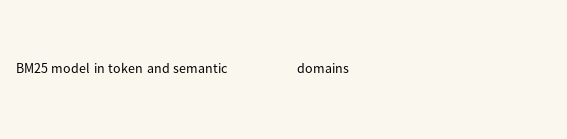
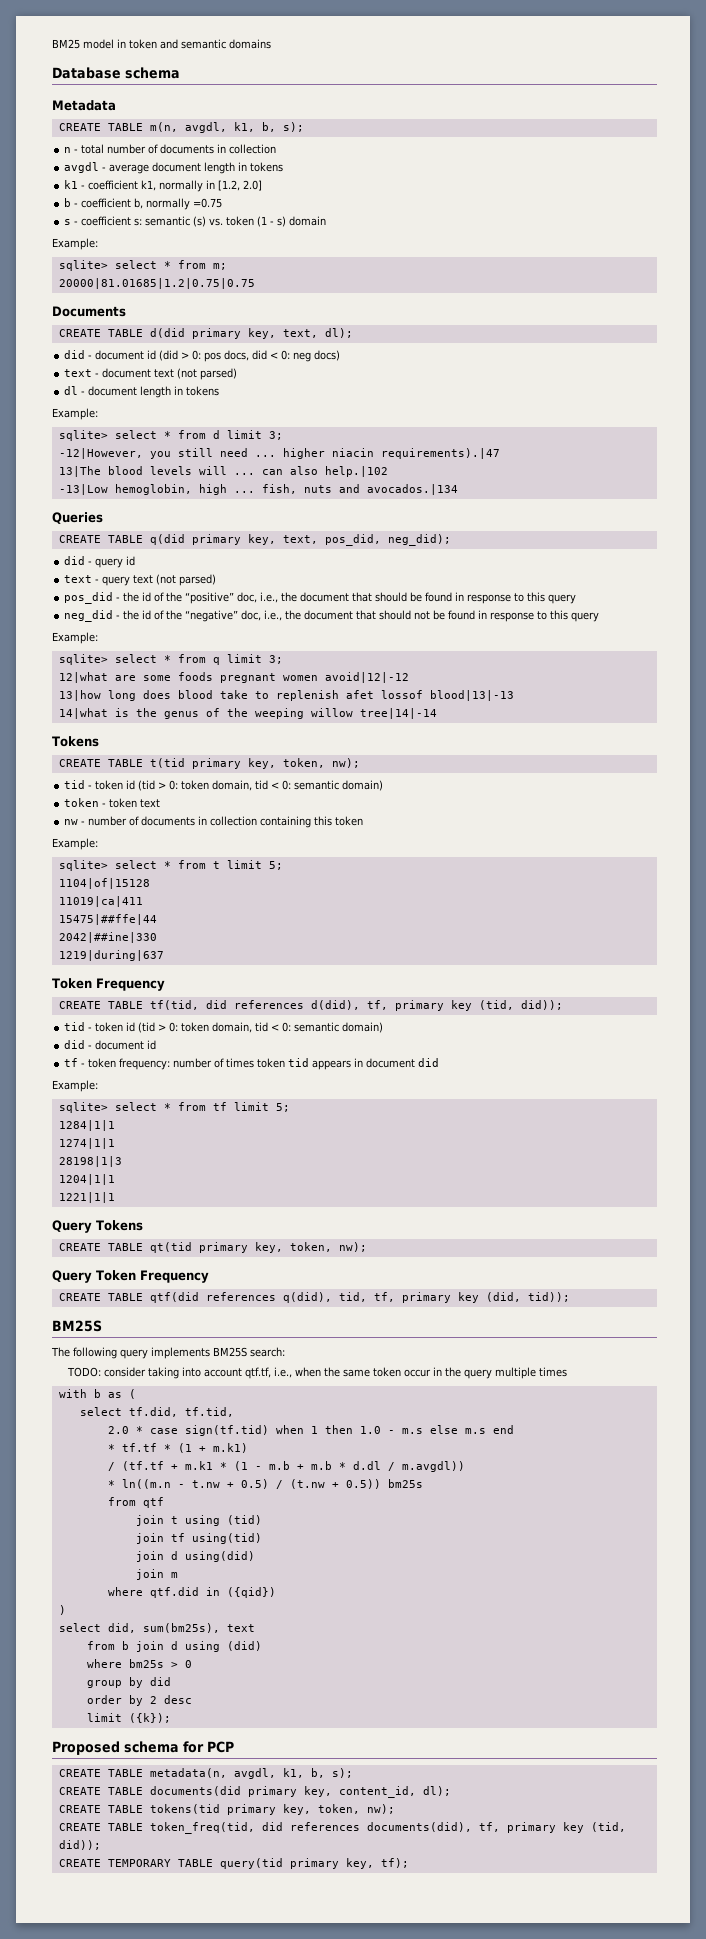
(349, 68) none -> [52,67,180,79] [52,100,116,111] [58,122,304,133] [64,144,277,154] [64,162,284,174] [64,180,263,192] [64,198,223,210] [64,216,327,227] [52,238,98,250] [58,260,227,271] [58,278,255,289] [52,306,126,317] [58,328,353,339] [64,350,341,362] [64,368,238,380] [64,386,220,398] [52,408,98,420] [58,430,283,441] [58,448,500,459] [58,466,388,477] [58,484,458,495] [52,512,103,524] [58,534,451,546] [64,556,136,568] [64,574,217,586] [64,592,577,604] [64,610,600,622] [52,632,98,644] [58,654,283,665] [58,672,409,683] [58,690,514,701] [58,708,437,719] [52,736,99,747] [58,758,360,769] [64,780,384,791] [64,798,161,808] [64,816,364,828] [52,838,98,850] [58,860,283,871] [58,878,150,889] [58,896,143,907] [58,914,157,925] [58,932,157,943] [58,950,164,961] [52,978,165,991] [58,1000,563,1011] [64,1022,384,1033] [64,1040,157,1050] [64,1058,440,1070] [52,1080,98,1092] [58,1102,290,1113] [58,1120,115,1131] [58,1138,115,1149] [58,1156,122,1167] [58,1174,115,1185] [58,1192,115,1203] [52,1220,143,1233] [58,1242,367,1253] [52,1270,209,1283] [58,1292,570,1303] [52,1320,102,1332] [51,1347,285,1359] [66,1367,567,1379] [58,1389,136,1399] [79,1407,234,1417] [107,1425,514,1436] [107,1443,248,1453] [107,1461,465,1472] [107,1479,423,1489] [107,1497,164,1508] [135,1515,262,1526] [135,1533,262,1544] [135,1551,255,1562] [135,1569,178,1580] [107,1587,276,1598] [58,1605,66,1615] [58,1623,255,1633] [86,1641,262,1652] [86,1659,192,1668] [86,1677,171,1688] [86,1695,192,1706] [86,1713,171,1723] [52,1741,234,1755] [58,1768,353,1779] [58,1786,451,1798] [58,1804,395,1815] [58,1822,626,1834] [58,1840,101,1850] [58,1858,409,1869] // Database schema // Metadata // CREATE TABLE m(n, avgdl, k1, b, s); // n - total number of documents in collection // avgdl - average document length in tokens // k1 - coefficient k1, normally in [1.2, 2.0] // b - coefficient b, normally =0.75 // s - coefficient s: semantic (s) vs. token (1 - s) domain // Example: // sqlite> select * from m; // 20000|81.01685|1.2|0.75|0.75 // Documents // CREATE TABLE d(did primary key, text, dl); // did - document id (did > 0: pos docs, did < 0: neg docs) // text - document text (not parsed) // dl - document length in tokens // Example: // sqlite> select * from d limit 3; // -12|However, you still need ... higher niacin requirements).|47 // 13|The blood levels will ... can also help.|102 // -13|Low hemoglobin, high ... fish, nuts and avocados.|134 // Queries // CREATE TABLE q(did primary key, text, pos_did, neg_did); // did - query id // text - query text (not parsed) // pos_did - the id of the “positive” doc, i.e., the document that should be found in response to this query // neg_did - the id of the “negative” doc, i.e., the document that should not be found in response to this query // Example: // sqlite> select * from q limit 3; // 12|what are some foods pregnant women avoid|12|-12 // 13|how long does blood take to replenish afet lossof blood|13|-13 // 14|what is the genus of the weeping willow tree|14|-14 // Tokens // CREATE TABLE t(tid primary key, token, nw); // tid - token id (tid > 0: token domain, tid < 0: semantic domain) // token - token text // nw - number of documents in collection containing this token // Example: // sqlite> select * from t limit 5; // 1104|of|15128 // 11019|ca|411 // 15475|##ffe|44 // 2042|##ine|330 // 1219|during|637 // Token Frequency // CREATE TABLE tf(tid, did references d(did), tf, primary key (tid, did)); // tid - token id (tid > 0: token domain, tid < 0: semantic domain) // did - document id // tf - token frequency: number of times token tid appears in document did // Example: // sqlite> select * from tf limit 5; // 1284|1|1 // 1274|1|1 // 28198|1|3 // 1204|1|1 // 1221|1|1 // Query Tokens // CREATE TABLE qt(tid primary key, token, nw); // Query Token Frequency // CREATE TABLE qtf(did references q(did), tid, tf, primary key (did, tid)); // BM25S // The following query implements BM25S search: // TODO: consider taking into account qtf.tf, i.e., when the same token occur in the query multiple times // with b as ( // select tf.did, tf.tid, // 2.0 * case sign(tf.tid) when 1 then 1.0 - m.s else m.s end // * tf.tf * (1 + m.k1) // / (tf.tf + m.k1 * (1 - m.b + m.b * d.dl / m.avgdl)) // * ln((m.n - t.nw + 0.5) / (t.nw + 0.5)) bm25s // from qtf // join t using (tid) // join tf using(tid) // join d using(did) // join m // where qtf.did in ({qid}) // ) // select did, sum(bm25s), text // from b join d using (did) // where bm25s > 0 // group by did // order by 2 desc // limit ({k}); // Proposed schema for PCP // CREATE TABLE metadata(n, avgdl, k1, b, s); // CREATE TABLE documents(did primary key, content_id, dl); // CREATE TABLE tokens(tid primary key, token, nw); // CREATE TABLE token_freq(tid, did references documents(did), tf, primary key (tid, did)); // CREATE TEMPORARY TABLE query(tid primary key, tf);

